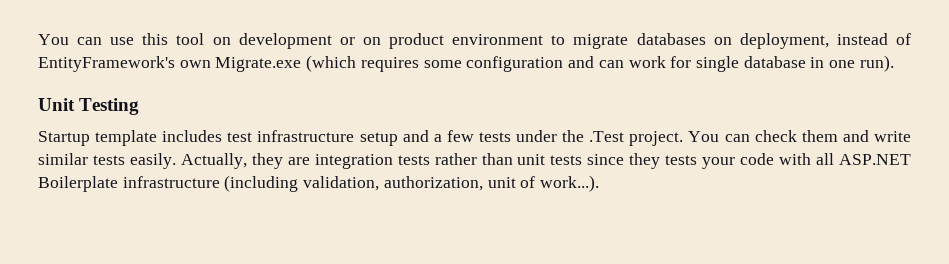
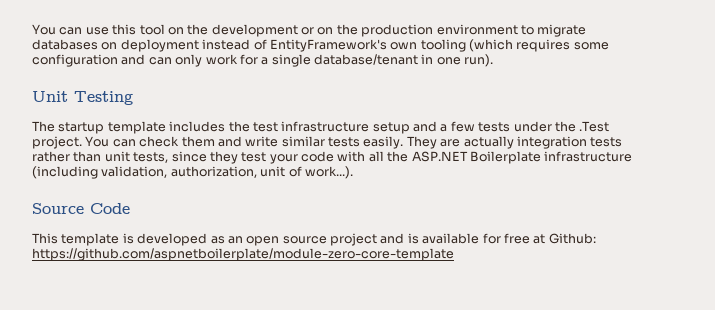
(231, 41) none -> [187,24,209,35] the
[389,33,445,49] product -> [336,24,434,37] the production
[739,33,829,49] deployment, -> [120,39,199,52] deployment
[215,57,302,72] Migrate.exe -> [420,39,466,52] tooling
(624, 64) none -> [175,54,203,67] only
[695,56,806,72] single database -> [261,54,418,67] a single database/tenant
[38,131,90,146] Startup -> [32,121,105,134] The startup
(223, 136) none -> [228,121,250,132] the
[180,153,310,169] Actually, they are -> [406,136,514,149] They are actually
[550,155,583,165] tests -> [133,152,169,163] tests,
[665,155,698,165] tests -> [241,152,267,162] test
(835, 159) none -> [387,151,409,162] the
(600, 183) none -> [32,203,130,214] [32,233,596,246] [32,248,454,261] // Source Code // This template is developed as an open source project and is available for free at Github: https://github.com/aspnetboilerplate/module-zero-core-template

